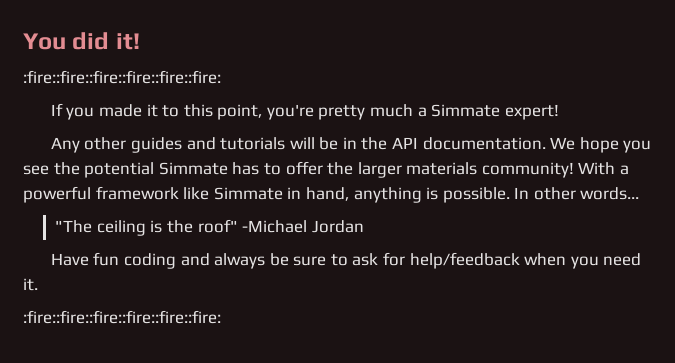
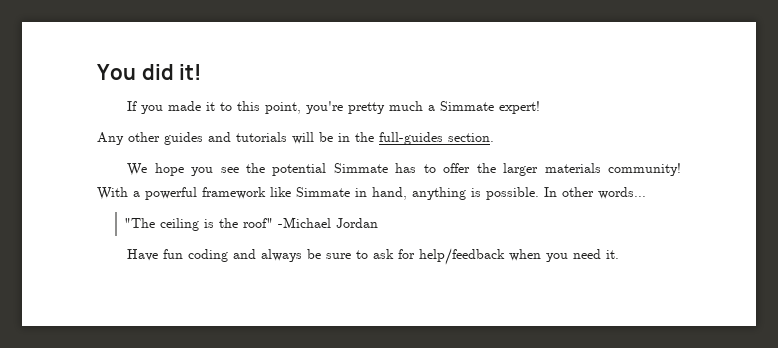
[23,70,221,84] // :fire::fire::fire::fire::fire::fire: -> (202, 72) none
[392,137,546,150] API documentation. -> [379,132,494,145] full-guides section. //
[23,310,221,324] // :fire::fire::fire::fire::fire::fire: -> (620, 254) none

